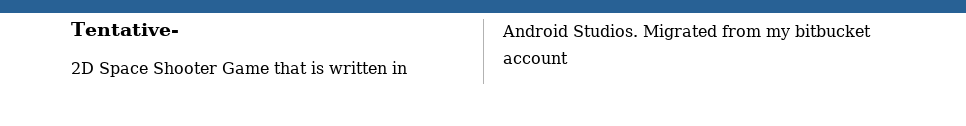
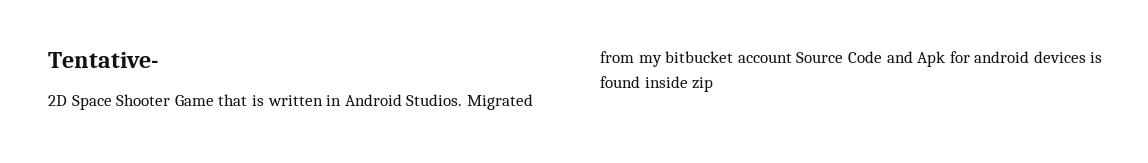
(568, 58) none -> [796,51,1103,67] [600,76,714,92] Source Code and Apk for android devices is found inside zip

